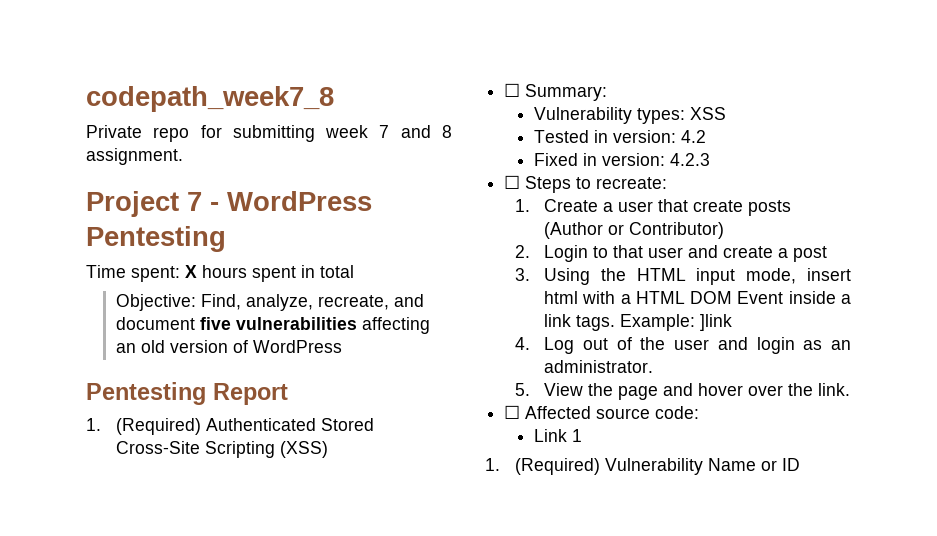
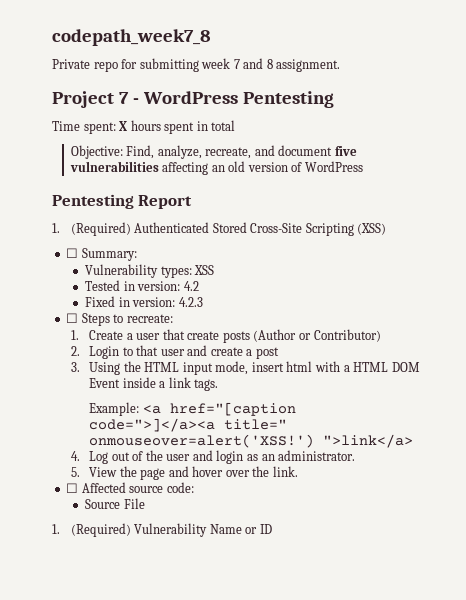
[620,314,733,331] Example: ]link -> [89,402,296,416] [89,418,288,432] [89,434,414,448] // Example: <a href="[caption code=">]</a><a title=" onmouseover=alert('XSS!') ">link</a>
[533,429,582,442] Link 1 -> [85,498,145,509] Source File

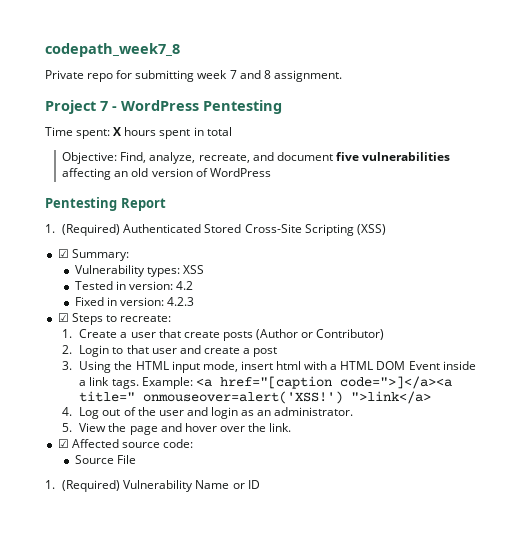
[66,248,79,258] ☐ -> [57,249,69,258] ☑
[66,313,79,323] ☐ -> [57,313,69,322] ☑
(219, 385) // -> (139, 384) none
[66,483,79,493] ☐ -> [57,439,69,448] ☑

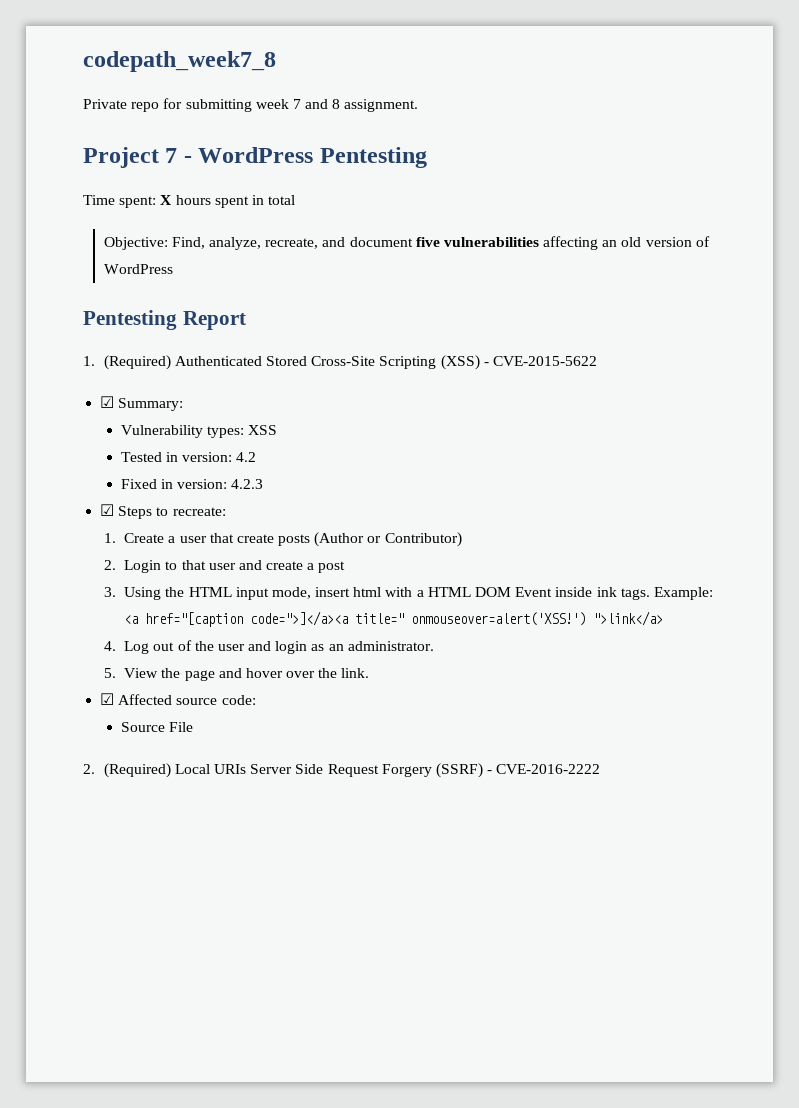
(386, 229) none -> [483,356,597,366] - CVE-2015-5622
[79,377,110,386] a link -> [596,587,617,597] ink
[45,480,260,492] 1. (Required) Vulnerability Name or ID -> [83,763,601,778] 2. (Required) Local URIs Server Side Request Forgery (SSRF) - CVE-2016-2222

